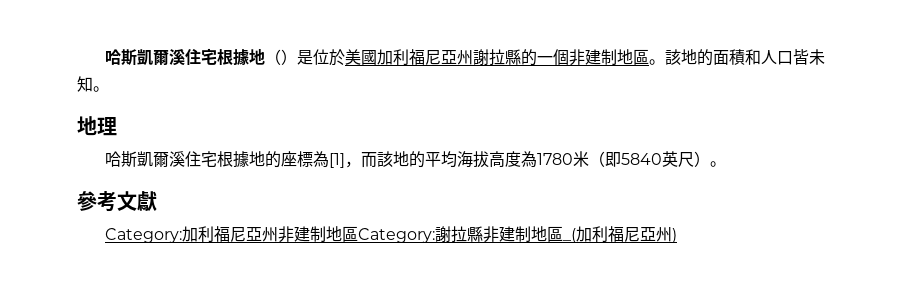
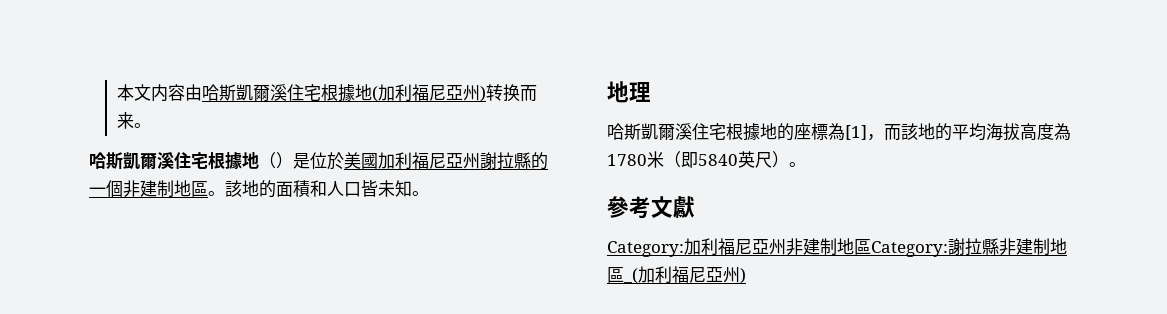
(104, 57) none -> [116,84,537,102] [116,112,151,129] 本文内容由哈斯凱爾溪住宅根據地(加利福尼亞州)转换而来。 //

